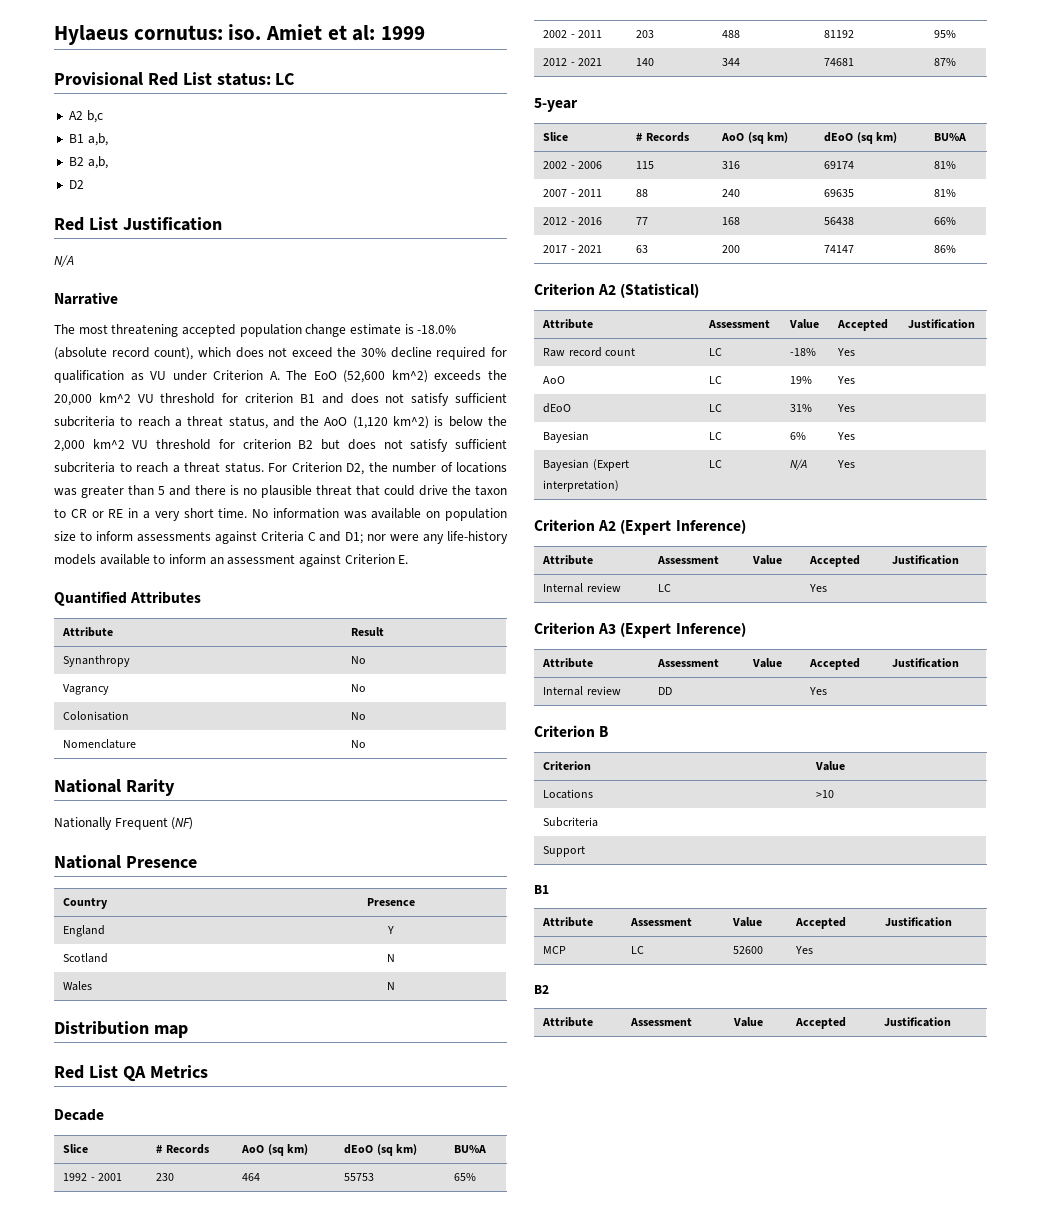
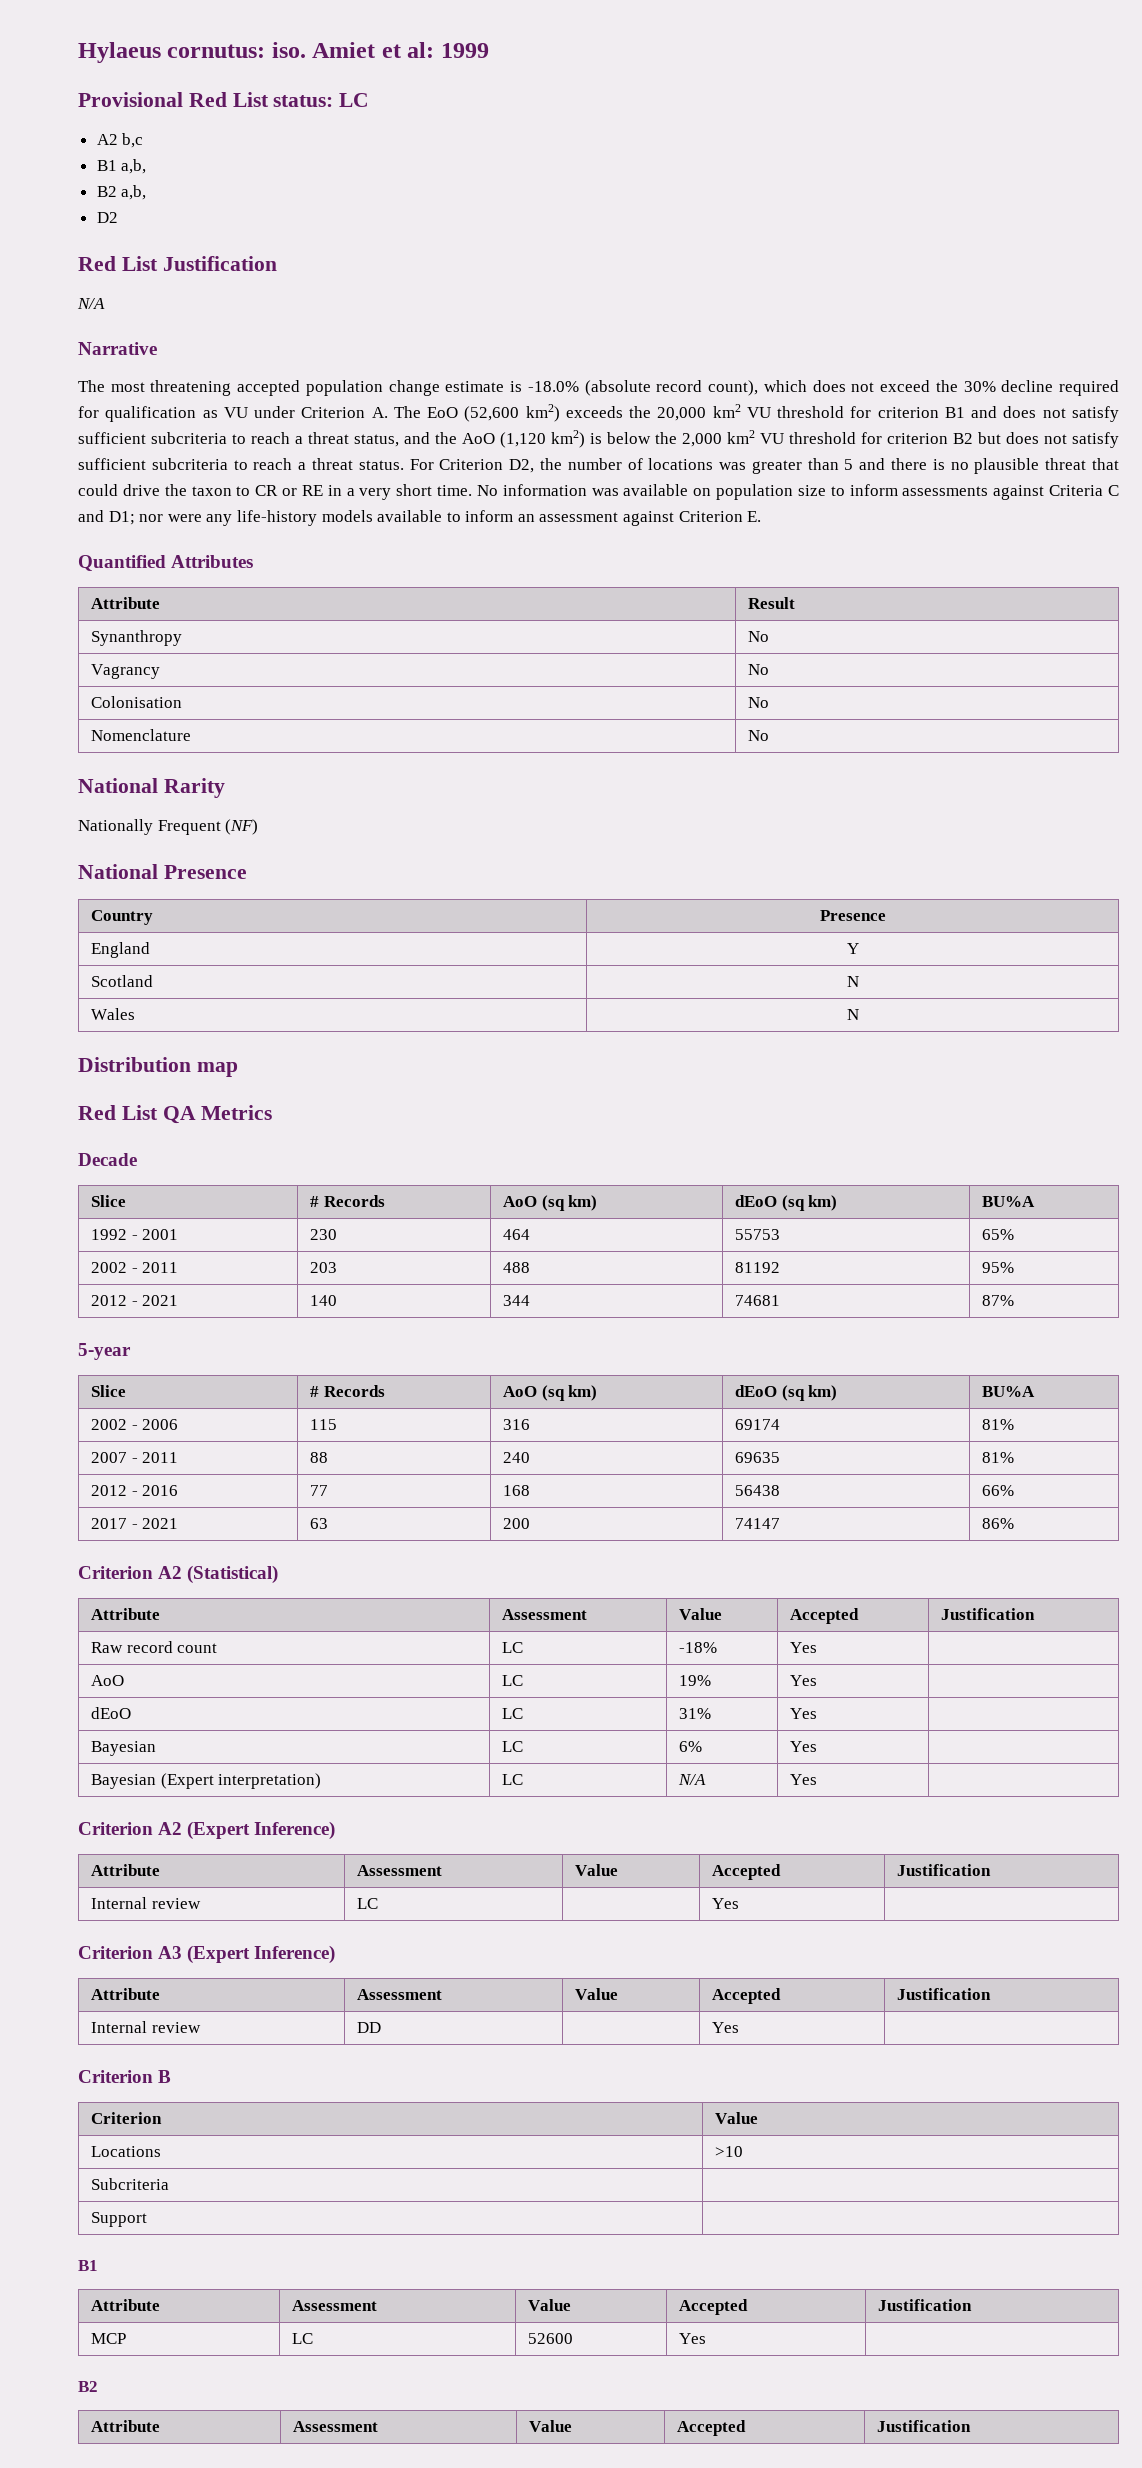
[391,370,428,383] km^2) -> [525,404,560,422] km2)
[98,393,131,403] km^2 -> [712,404,741,418] km2
[393,416,430,429] km^2) -> [551,430,585,448] km2)
[92,439,125,449] km^2 -> [727,430,755,444] km2

